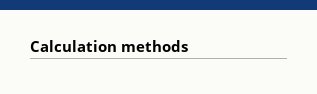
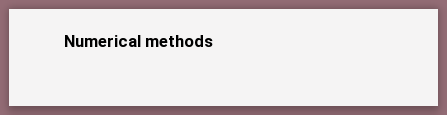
[30,40,117,52] Calculation -> [64,35,141,47] Numerical

